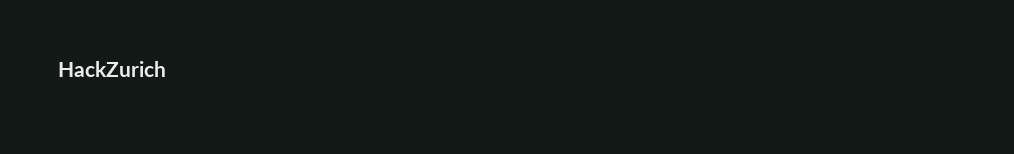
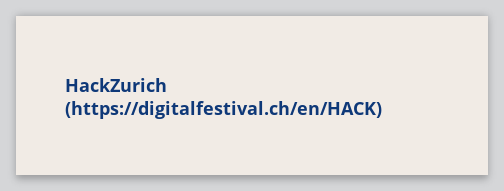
(166, 69) none -> [65,101,382,119] (https://digitalfestival.ch/en/HACK)

